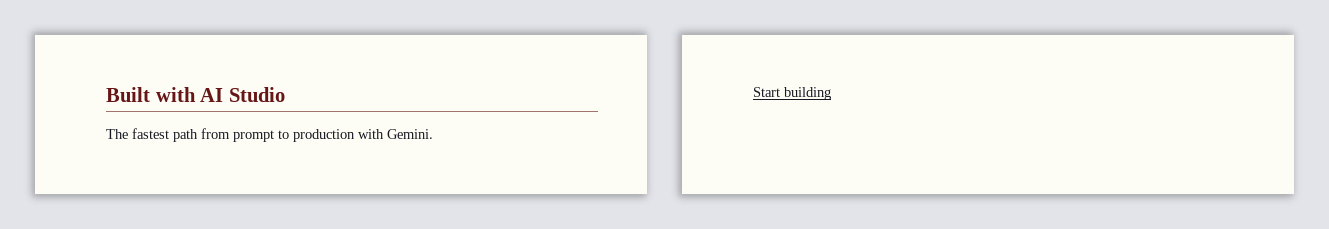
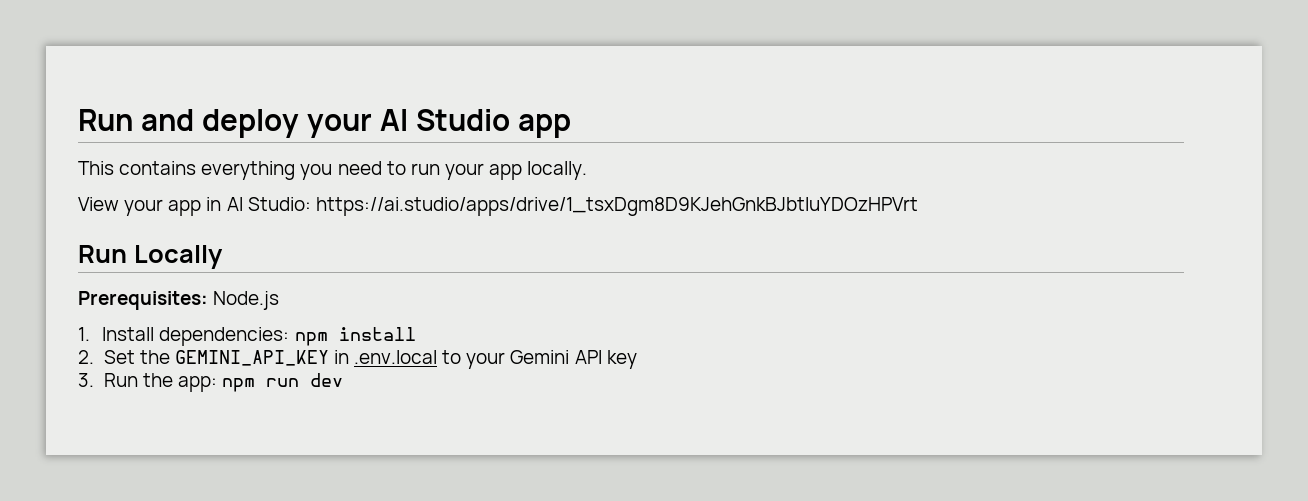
[106,87,285,102] [106,128,433,142] [753,87,831,100] Built with AI Studio // The fastest path from prompt to production with Gemini. // Start building -> [78,109,571,138] [78,161,588,180] [78,197,918,216] [78,245,223,269] [78,291,280,310] [78,327,416,346] [78,350,637,369] [78,373,343,392] Run and deploy your AI Studio app // This contains everything you need to run your app locally. // View your app in AI Studio: https://ai.studio/apps/drive/1_tsxDgm8D9KJehGnkBJbtluYDOzHPVrt // Run Locally // Prerequisites: Node.js // 1. Install dependencies: npm install // 2. Set the GEMINI_API_KEY in .env.local to your Gemini API key // 3. Run the app: npm run dev

